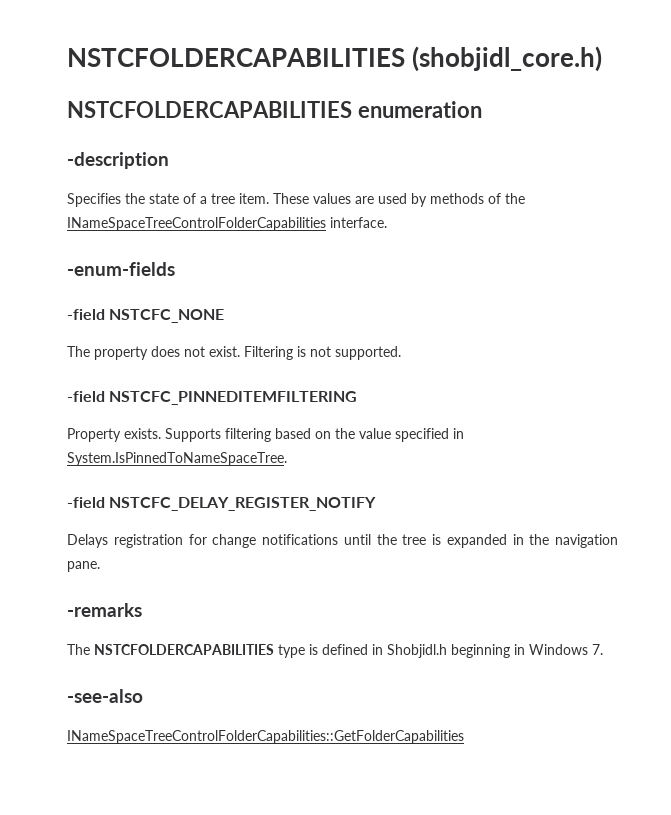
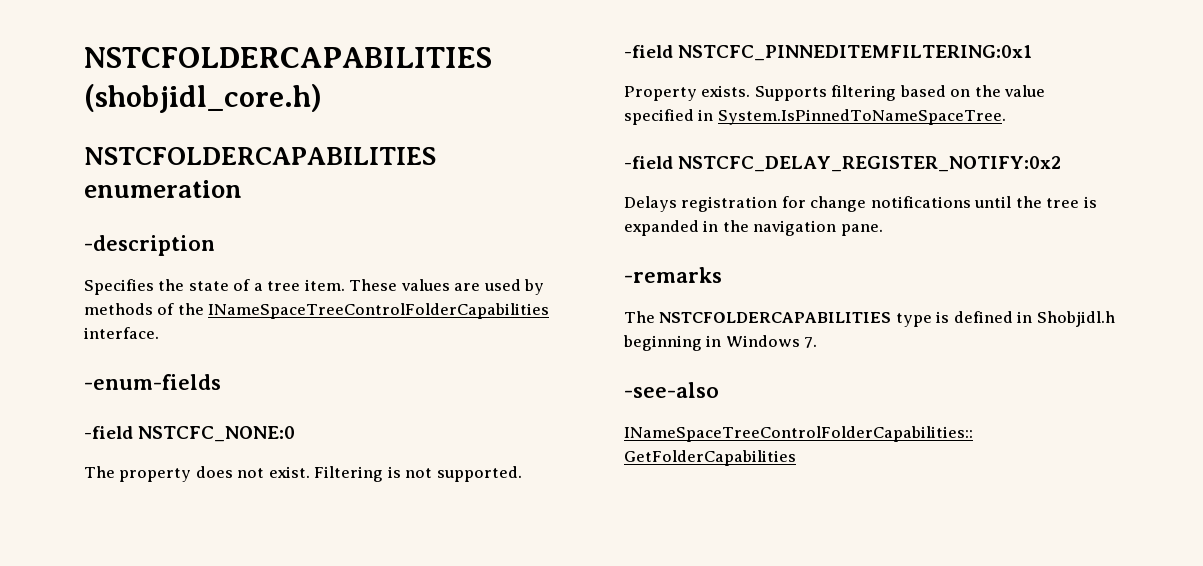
[109,309,225,323] NSTCFC_NONE -> [138,426,296,442] NSTCFC_NONE:0
[109,391,358,405] NSTCFC_PINNEDITEMFILTERING -> [678,45,1033,61] NSTCFC_PINNEDITEMFILTERING:0x1
[109,497,377,511] NSTCFC_DELAY_REGISTER_NOTIFY -> [678,156,1062,172] NSTCFC_DELAY_REGISTER_NOTIFY:0x2

